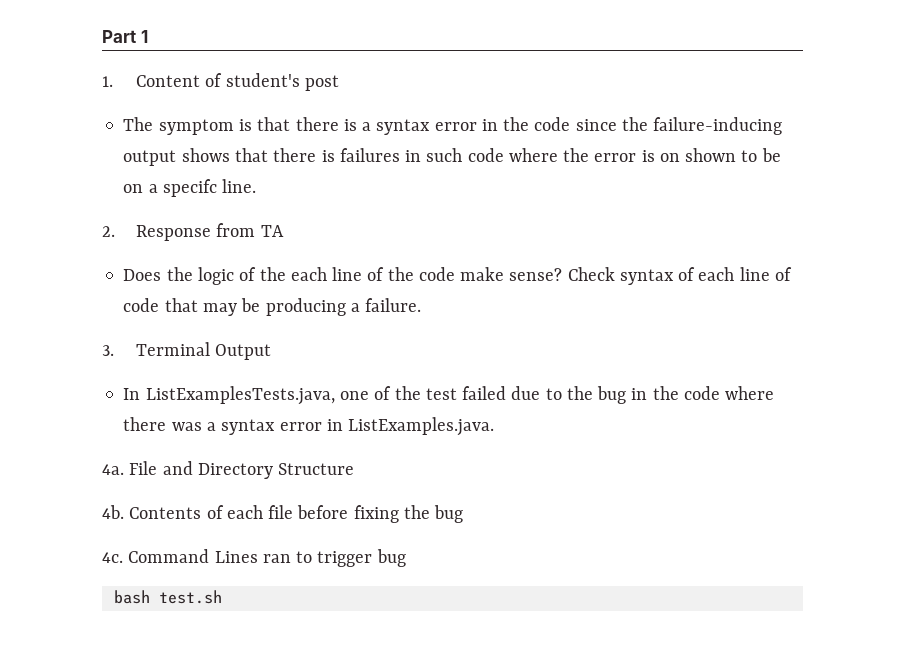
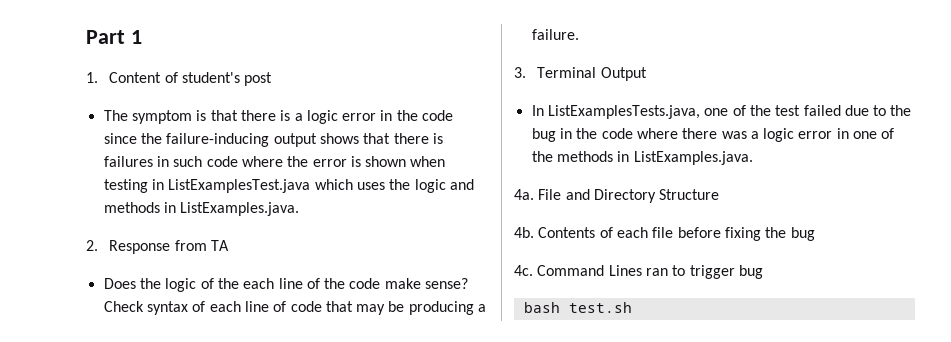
[376,119,431,135] syntax -> [306,110,338,124] logic
[659,148,781,162] [123,179,257,197] on shown to be on a specifc line. -> [365,156,446,167] [103,179,474,193] [103,202,300,216] shown when testing in ListExamplesTest.java which uses the logic and methods in ListExamples.java.
[221,419,343,435] syntax error in -> [763,128,895,142] [531,151,630,162] logic error in one of the methods in

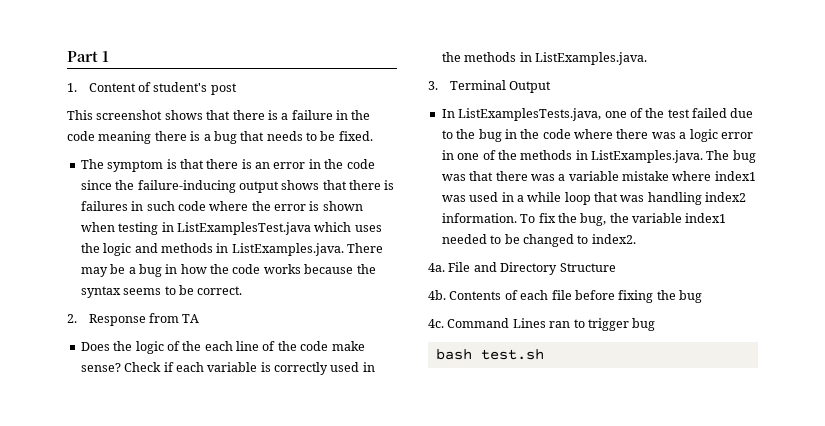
(273, 79) none -> [67,110,371,120] [67,131,373,144] // This screenshot shows that there is a failure in the code meaning there is a bug that needs to be fixed.
[294,110,338,124] a logic -> [255,162,270,169] an
(300, 209) none -> [347,243,383,253] [80,264,376,277] [80,285,243,298] There may be a bug in how the code works because the syntax seems to be correct.
[146,301,487,315] [531,29,579,40] syntax of each line of code that may be producing a failure. -> [163,362,375,375] [441,52,647,65] if each variable is correctly used in the methods in ListExamples.java.
(753, 158) none -> [706,150,756,163] [441,171,756,181] [441,192,747,205] [441,213,727,226] [441,234,636,247] The bug was that there was a variable mistake where index1 was used in a while loop that was handling index2 information. To fix the bug, the variable index1 needed to be changed to index2.

